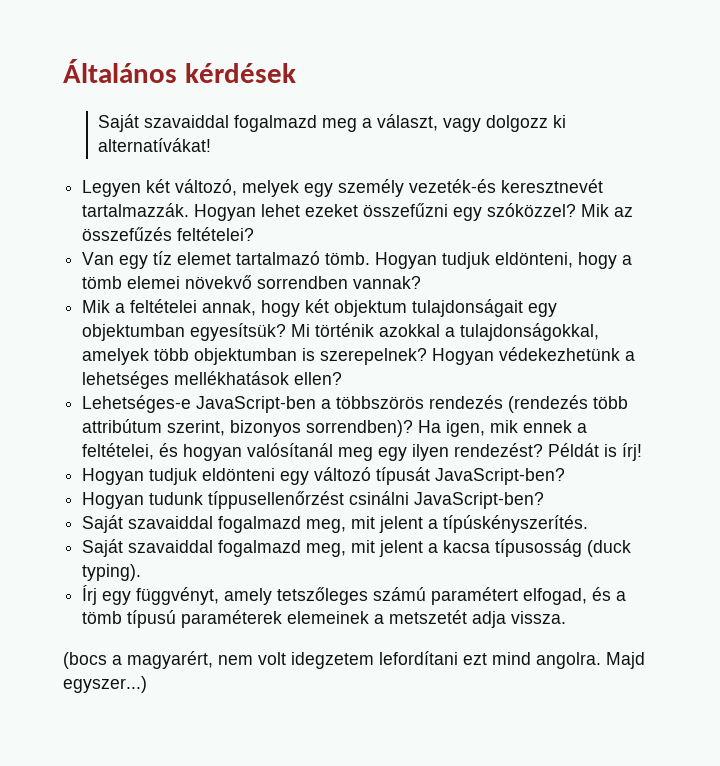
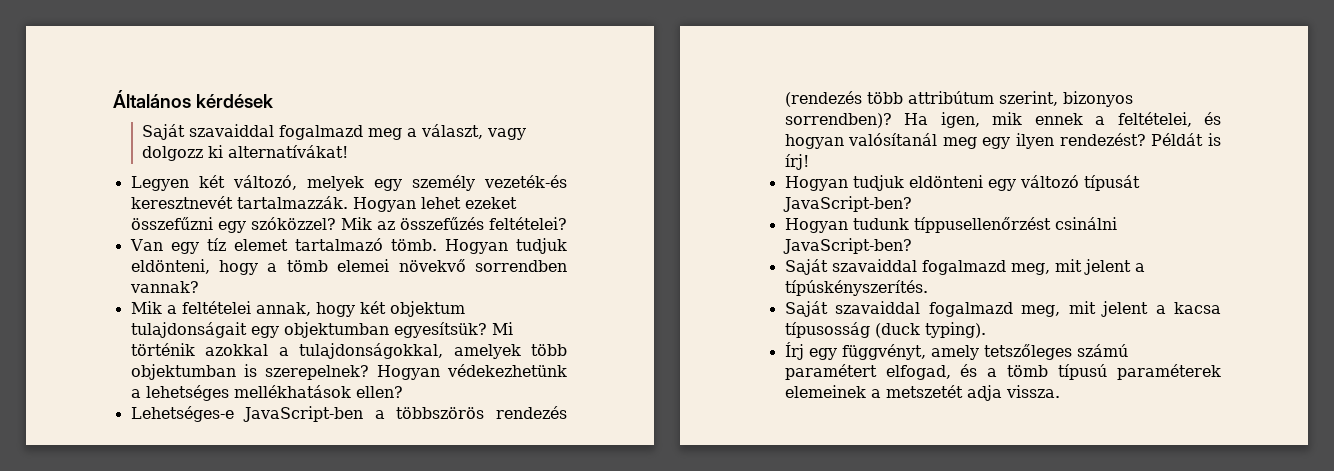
[63,651,645,669] [63,676,147,693] // (bocs a magyarért, nem volt idegzetem lefordítani ezt mind angolra. Majd egyszer...) -> (1060, 391) none

